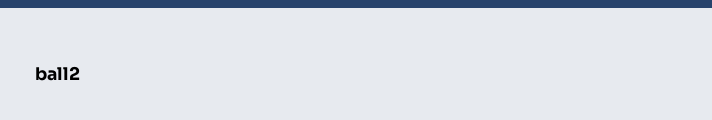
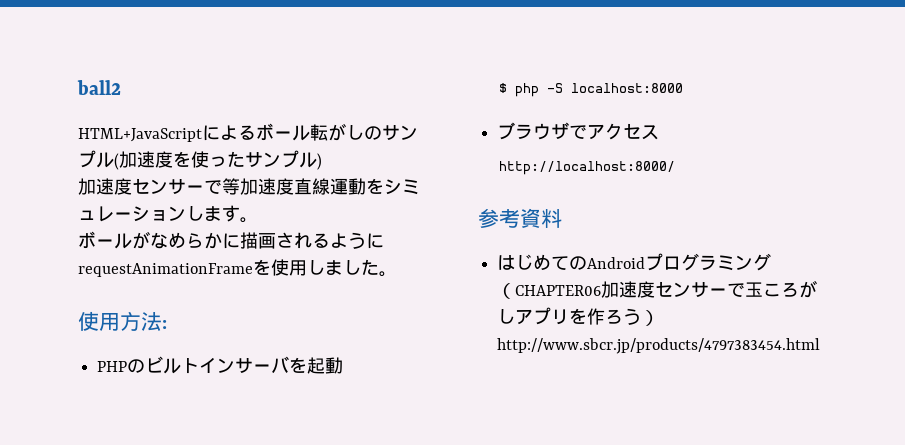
(80, 73) none -> [78,123,418,142] [78,150,322,170] [78,178,420,195] [78,205,258,223] [78,231,384,249] [78,259,397,277] [78,311,167,331] [97,356,344,374] [498,83,683,97] [497,122,660,140] [498,161,675,175] [478,208,562,228] [497,253,772,271] [497,280,818,299] [497,307,660,326] [497,338,821,354] // HTML+JavaScriptによるボール転がしのサンプル(加速度を使ったサンプル) // 加速度センサーで等加速度直線運動をシミュレーションします。 // ボールがなめらかに描画されるようにrequestAnimationFrameを使用しました。 // 使用方法: // PHPのビルトインサーバを起動 // $ php -S localhost:8000 // ブラウザでアクセス // http://localhost:8000/ // 参考資料 // はじめてのAndroidプログラミング（CHAPTER06加速度センサーで玉ころがしアプリを作ろう）http://www.sbcr.jp/products/4797383454.html

